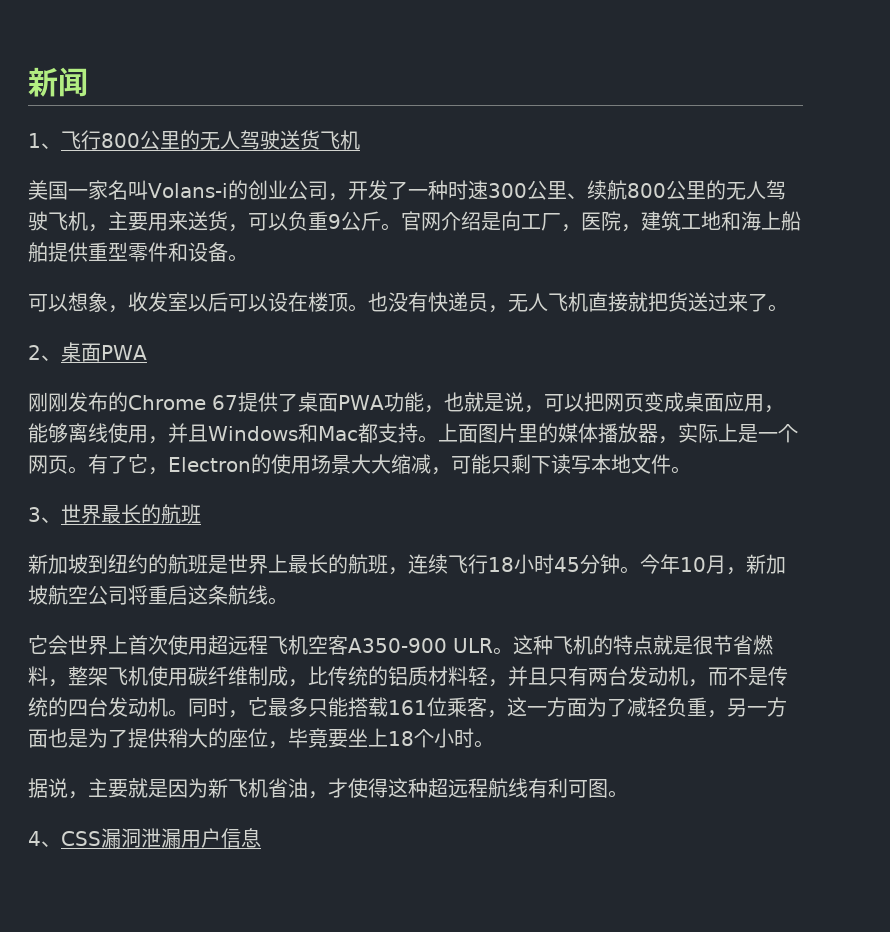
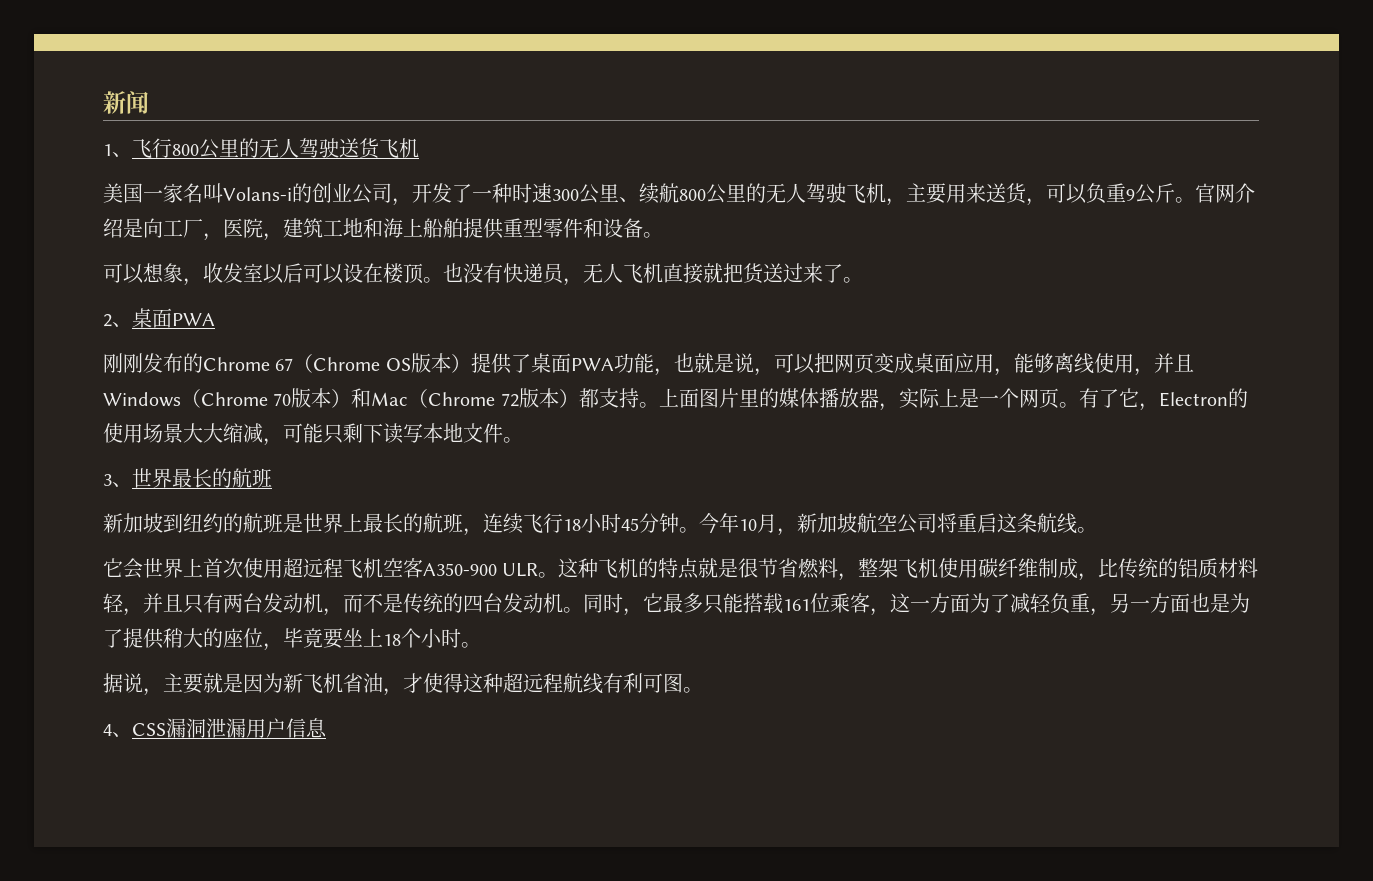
(238, 402) none -> [293,353,471,373] （Chrome OS版本）
[298,423,358,443] 和Mac -> [181,388,579,408] （Chrome 70版本）和Mac（Chrome 72版本）

